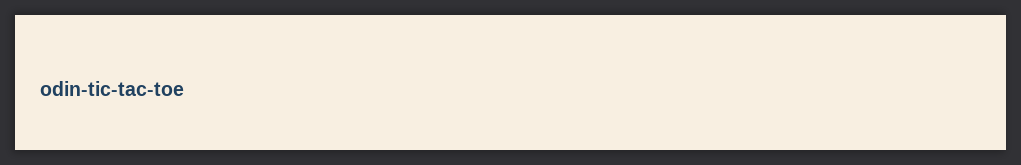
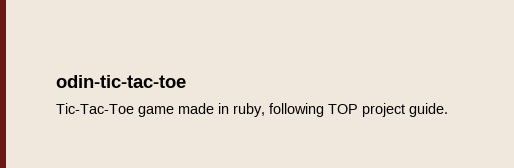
(184, 88) none -> [56,103,448,117] // Tic-Tac-Toe game made in ruby, following TOP project guide.

